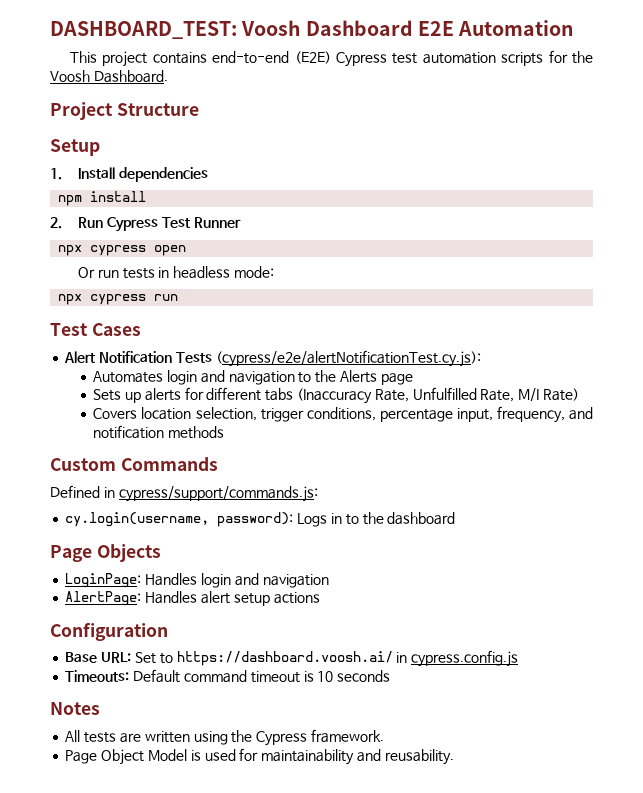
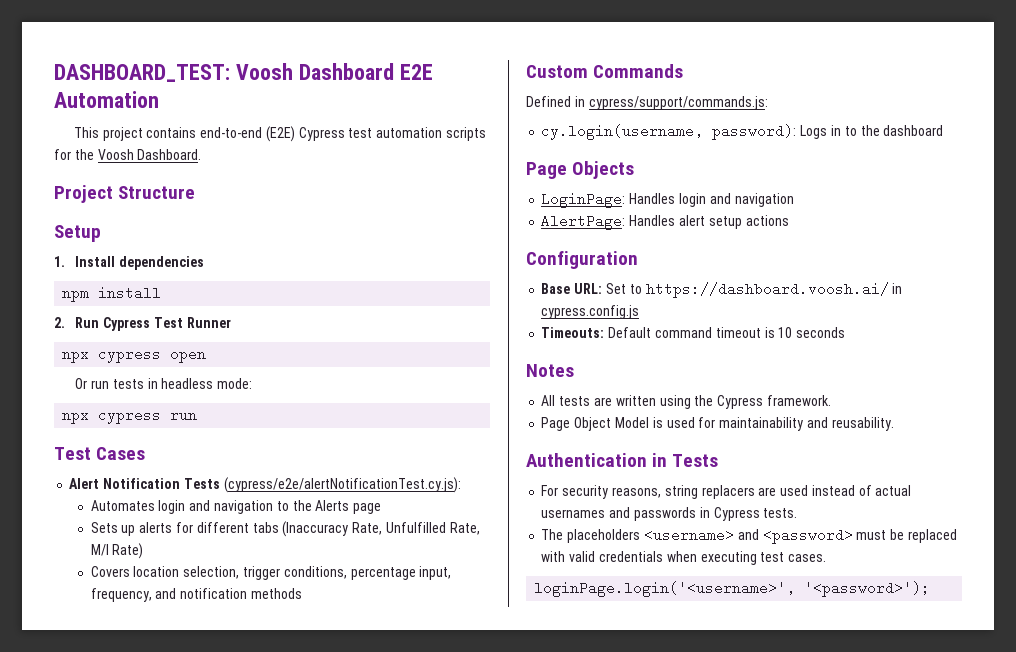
(454, 757) none -> [526,453,719,467] [541,485,912,499] [541,507,798,521] [541,528,957,544] [541,551,827,565] [534,581,931,597] // Authentication in Tests // For security reasons, string replacers are used instead of actual usernames and passwords in Cypress tests. // The placeholders <username> and <password> must be replaced with valid credentials when executing test cases. // loginPage.login('<username>', '<password>');

